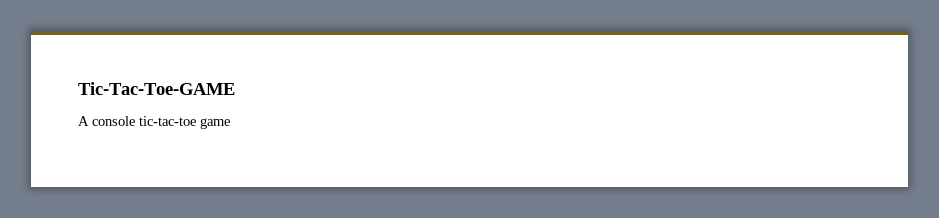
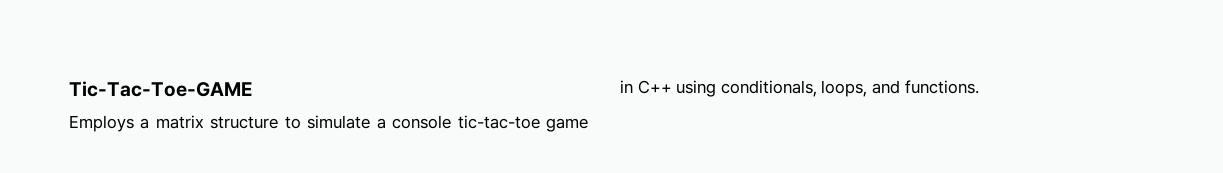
[78,116,230,129] A console tic-tac-toe game -> [69,115,589,132] [620,80,979,97] Employs a matrix structure to simulate a console tic-tac-toe game in C++ using conditionals, loops, and functions.

